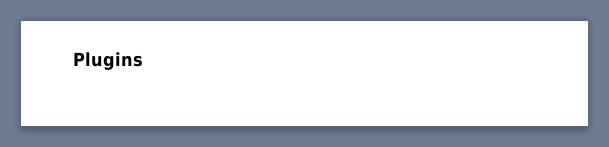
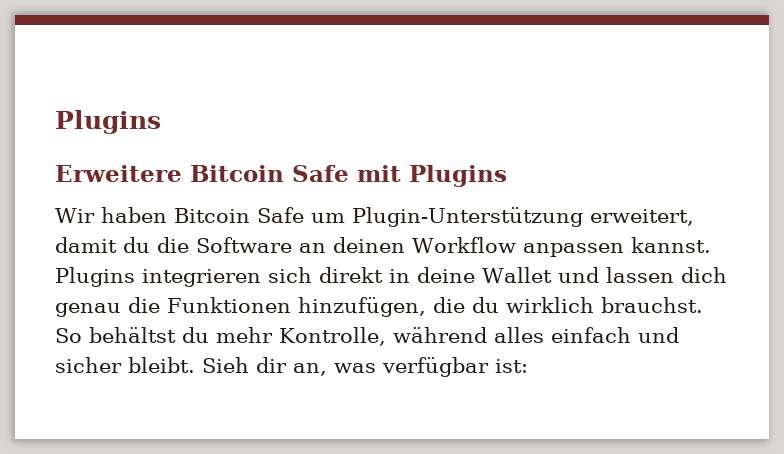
[73,52,143,70] Plugins -> [55,110,161,134] [55,165,507,187] [55,207,694,227] [55,237,711,257] [55,267,727,287] [55,297,703,317] [55,327,679,346] [55,357,528,377] Plugins // Erweitere Bitcoin Safe mit Plugins // Wir haben Bitcoin Safe um Plugin-Unterstützung erweitert, damit du die Software an deinen Workflow anpassen kannst. Plugins integrieren sich direkt in deine Wallet und lassen dich genau die Funktionen hinzufügen, die du wirklich brauchst. So behältst du mehr Kontrolle, während alles einfach und sicher bleibt. Sieh dir an, was verfügbar ist:

